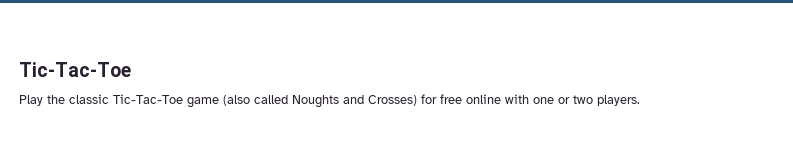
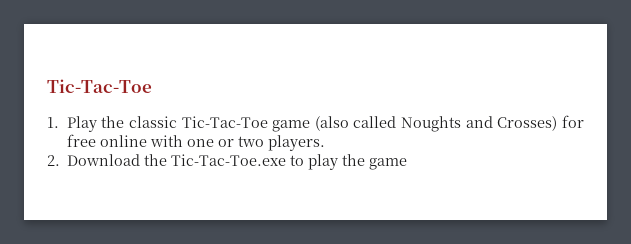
(131, 69) none -> [47,117,59,128] 1.
(640, 100) none -> [47,154,408,170] // 2. Download the Tic-Tac-Toe.exe to play the game

